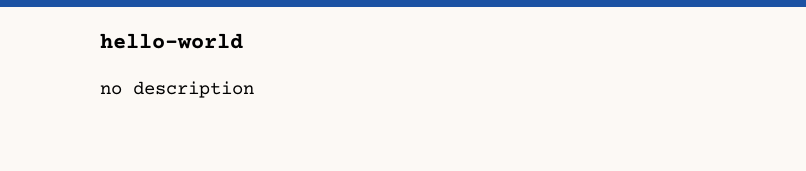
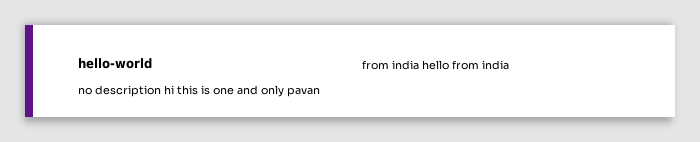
(254, 89) none -> [164,85,320,97] [362,60,509,70] hi this is one and only pavan from india hello from india

